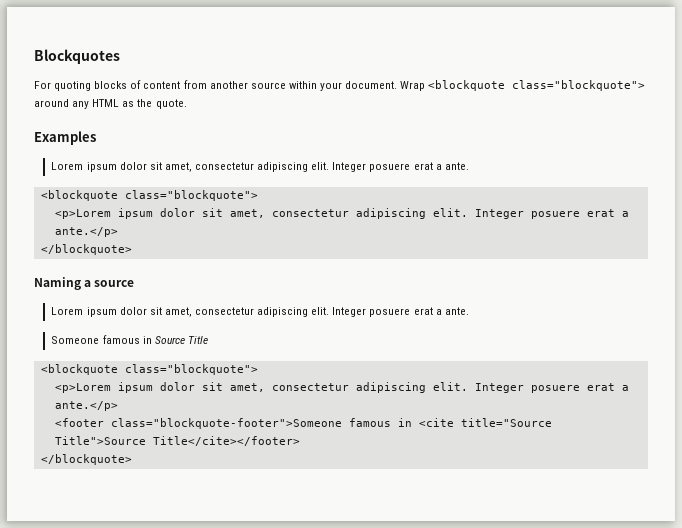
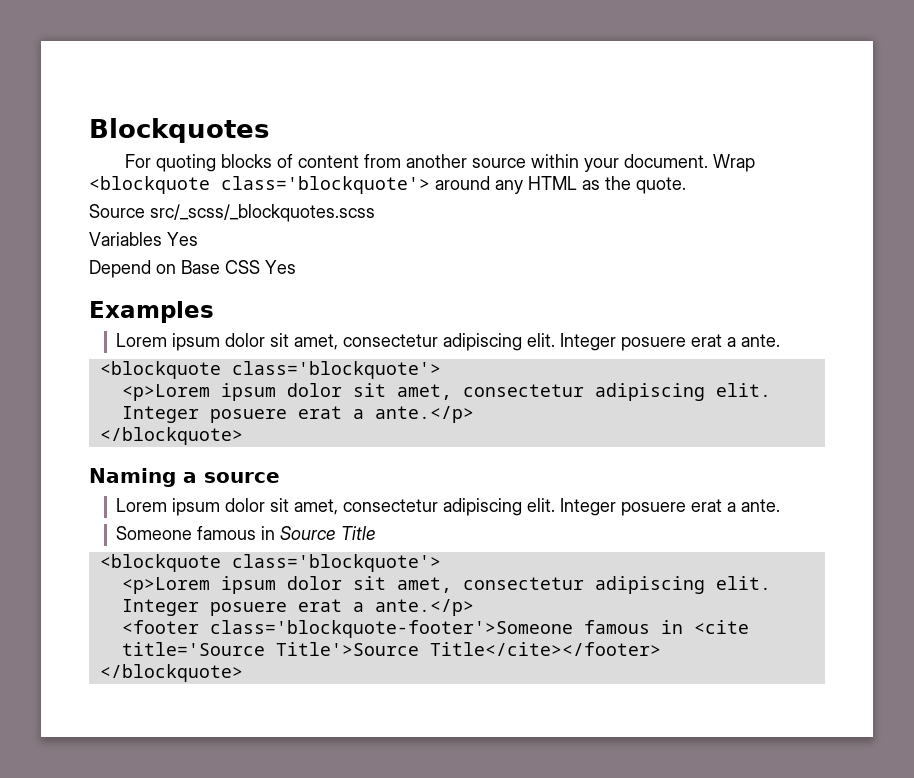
[512,80,646,91] class="blockquote"> -> [221,176,430,194] class='blockquote'>
(187, 104) none -> [89,204,375,222] [89,232,198,246] [89,260,296,278] // Source src/_scss/_blockquotes.scss // Variables Yes // Depend on Base CSS Yes
[124,190,258,201] class="blockquote"> -> [231,361,441,379] class='blockquote'>
[124,364,258,375] class="blockquote"> -> [231,554,441,572] class='blockquote'>
[110,418,342,429] class="blockquote-footer">Someone -> [209,620,573,638] class='blockquote-footer'>Someone
[460,418,552,427] [54,436,146,445] title="Source Title">Source -> [121,642,419,656] title='Source Title'>Source

